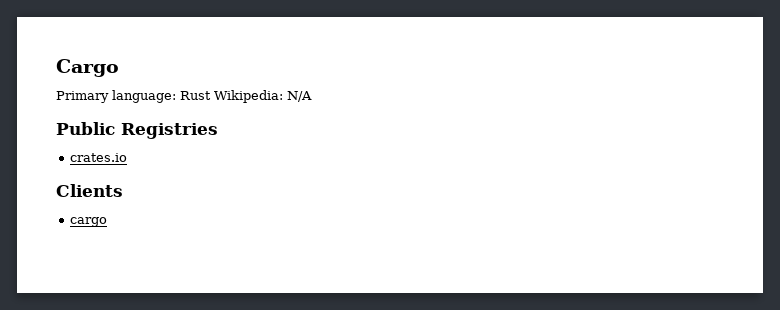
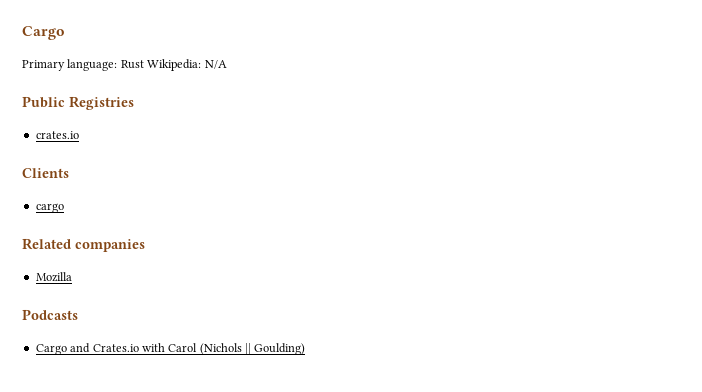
(108, 222) none -> [22,238,145,252] [35,272,72,282] [22,309,78,320] [35,343,306,355] // Related companies // Mozilla // Podcasts // Cargo and Crates.io with Carol (Nichols || Goulding)

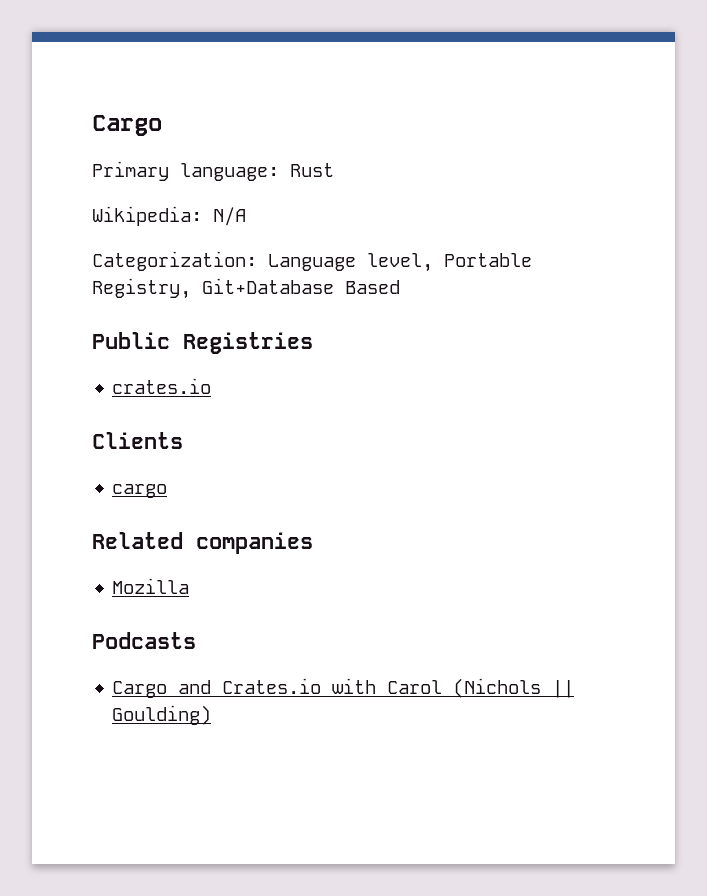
(144, 64) none -> (334, 170) //
(227, 64) none -> [92,251,532,272] [92,278,400,299] // Categorization: Language level, Portable Registry, Git+Database Based

